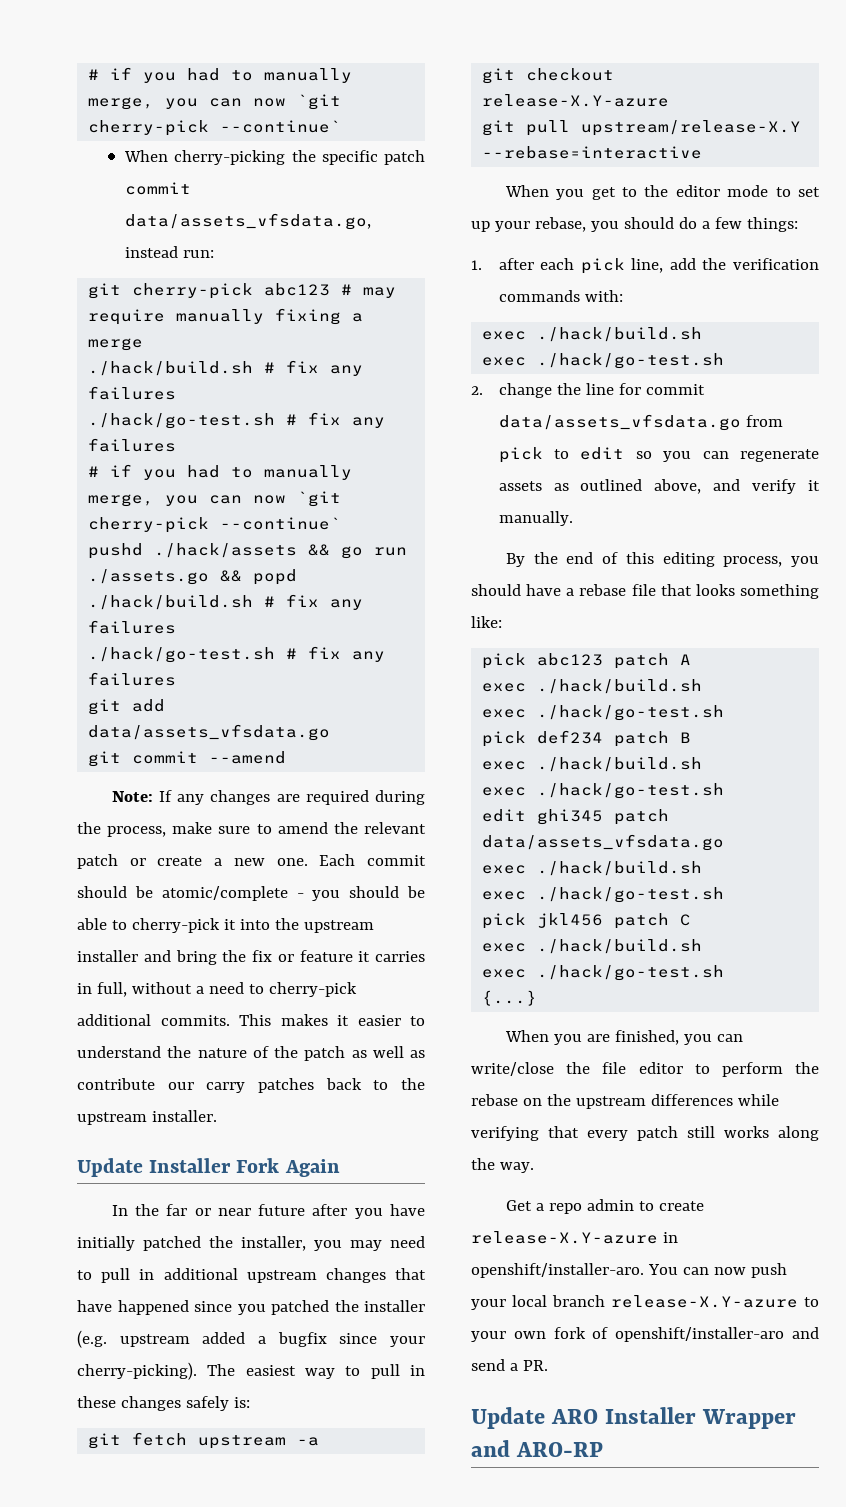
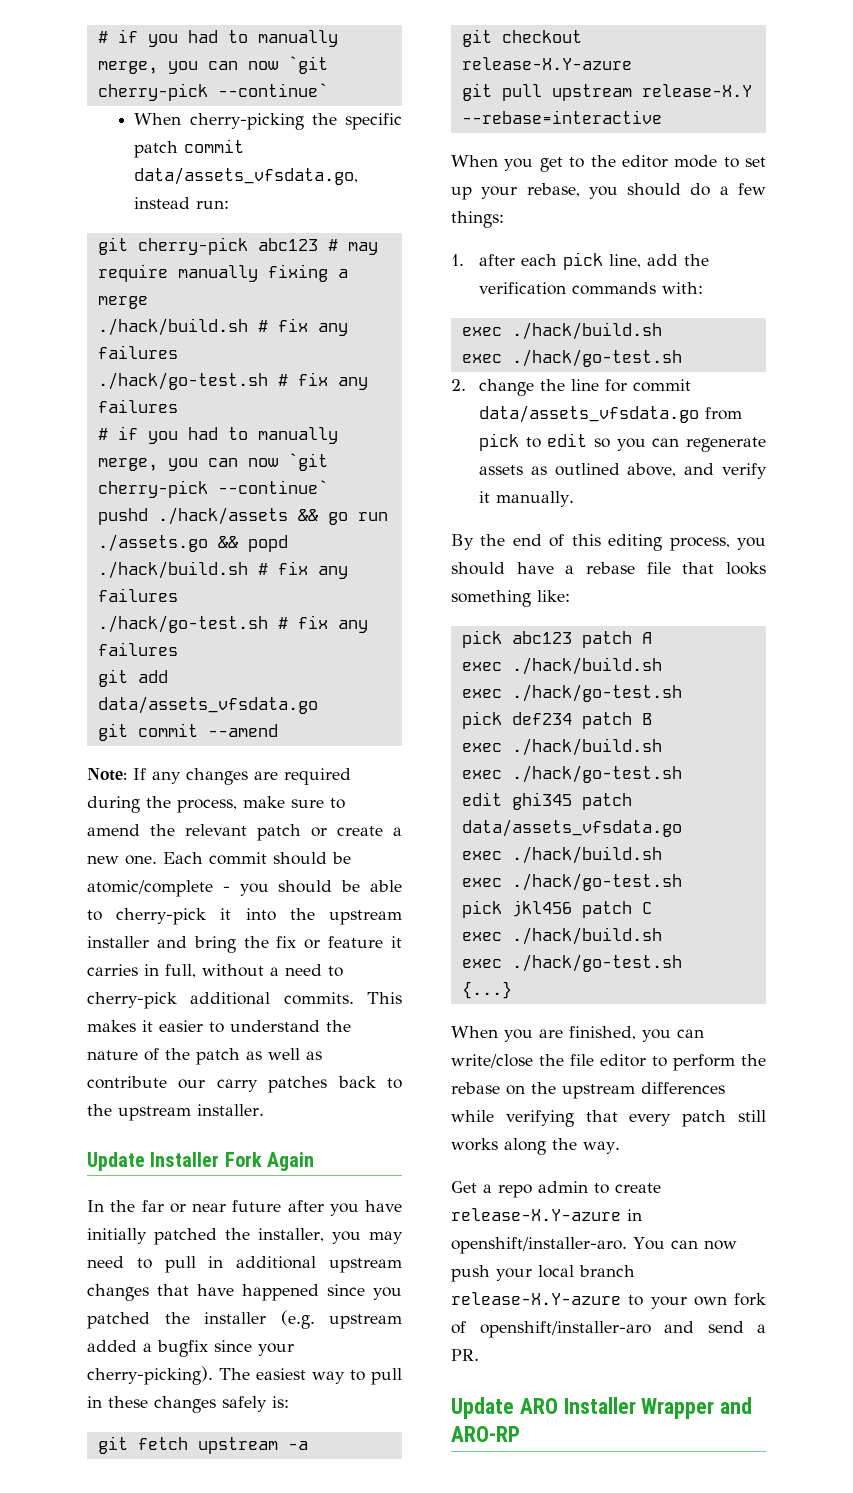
[581,120,802,136] upstream/release-X.Y -> [551,84,752,101] upstream release-X.Y

